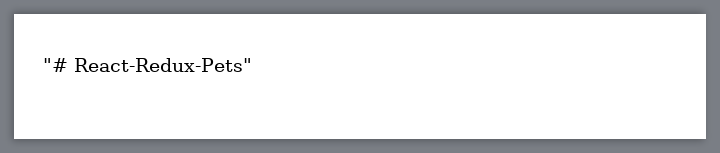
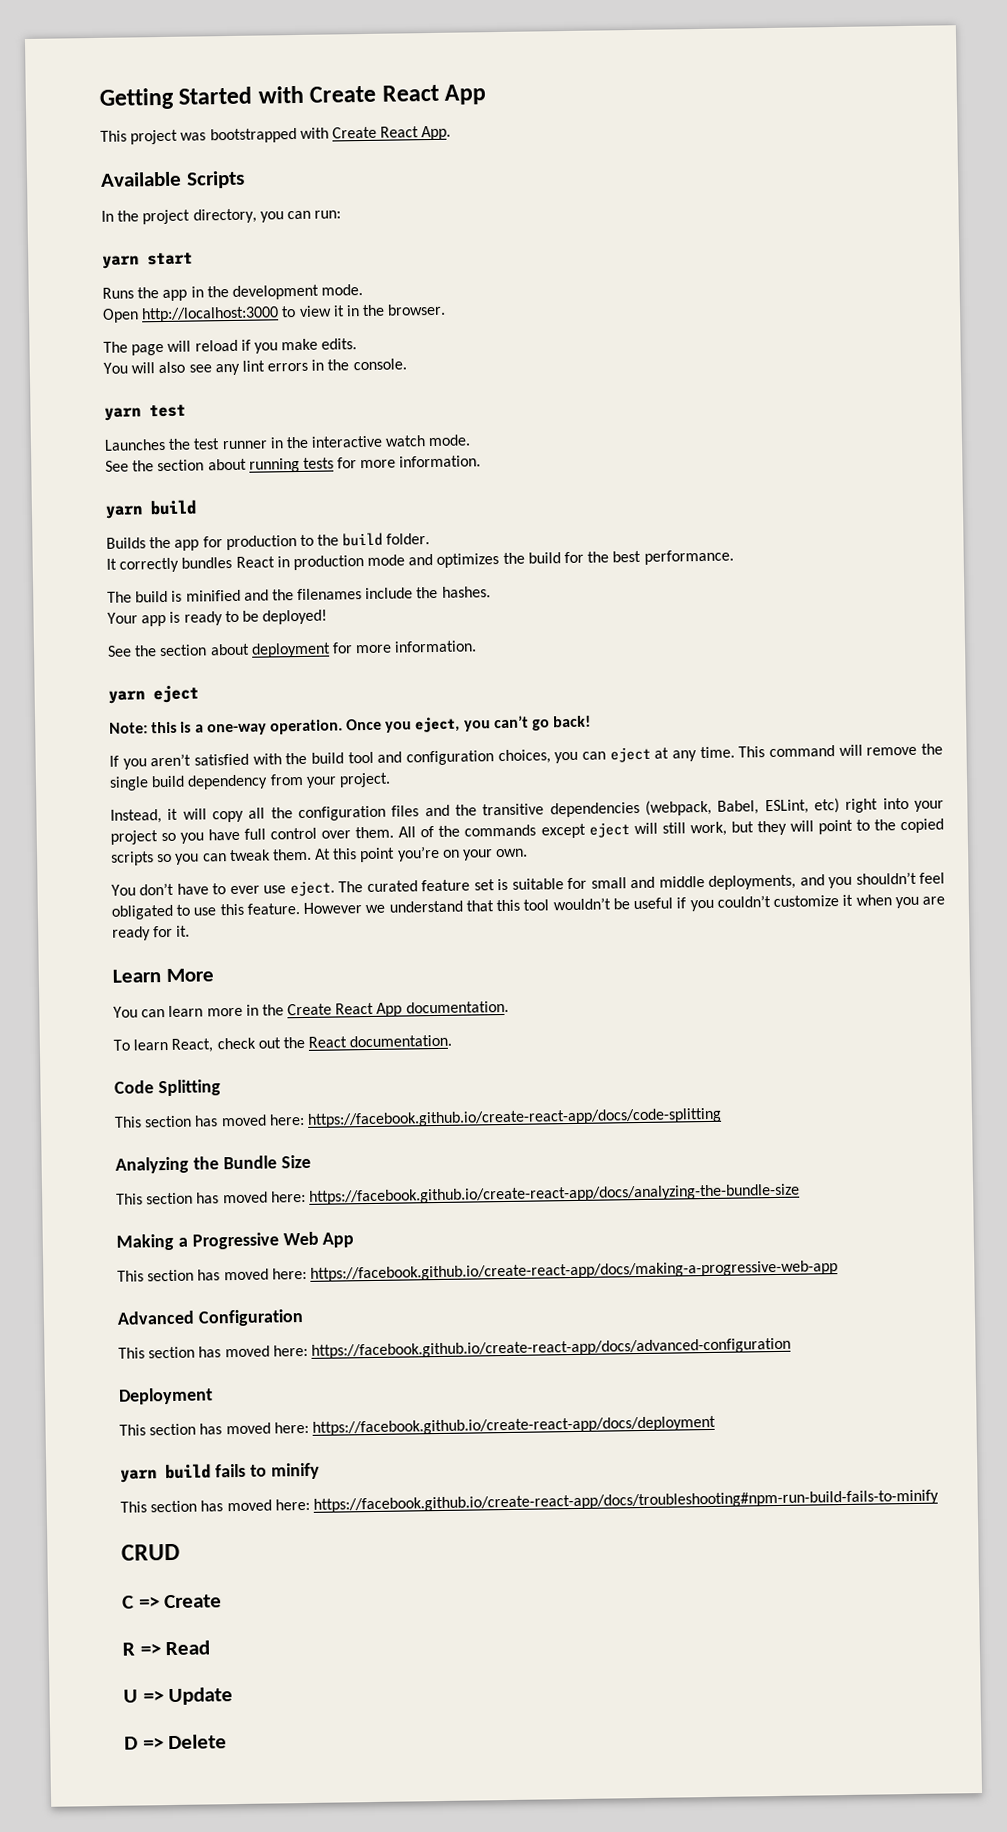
[43,58,252,72] "# React-Redux-Pets" -> [99,84,487,110] [100,125,452,145] [100,170,245,189] [101,208,342,225] [102,252,193,269] [102,284,364,301] [102,303,447,323] [103,338,358,356] [103,358,407,376] [104,404,186,421] [104,434,472,451] [105,455,482,473] [105,499,197,519] [106,532,431,551] [106,549,734,573] [107,586,491,603] [107,609,328,627] [107,640,478,658] [108,684,199,704] [109,715,592,736] [109,743,943,770] [109,772,391,791] [110,797,945,824] [110,818,944,845] [111,845,529,866] [111,871,946,897] [111,894,945,920] [112,925,191,941] [112,968,214,983] [113,1000,509,1018] [113,1034,453,1053] [114,1079,221,1097] [114,1107,722,1128] [115,1154,311,1174] [116,1183,800,1205] [116,1231,355,1251] [117,1260,838,1282] [117,1309,304,1327] [118,1337,791,1359] [118,1387,213,1405] [119,1415,716,1436] [120,1462,320,1483] [120,1489,939,1513] [121,1543,180,1561] [122,1594,223,1609] [122,1640,211,1656] [123,1687,234,1706] [124,1734,228,1750] Getting Started with Create React App // This project was bootstrapped with Create React App. // Available Scripts // In the project directory, you can run: // yarn start // Runs the app in the development mode. // Open http://localhost:3000 to view it in the browser. // The page will reload if you make edits. // You will also see any lint errors in the console. // yarn test // Launches the test runner in the interactive watch mode. // See the section about running tests for more information. // yarn build // Builds the app for production to the build folder. // It correctly bundles React in production mode and optimizes the build for the best performance. // The build is minified and the filenames include the hashes. // Your app is ready to be deployed! // See the section about deployment for more information. // yarn eject // Note: this is a one-way operation. Once you eject, you can’t go back! // If you aren’t satisfied with the build tool and configuration choices, you can eject at any time. This command will remove the single build dependency from your project. // Instead, it will copy all the configuration files and the transitive dependencies (webpack, Babel, ESLint, etc) right into your project so you have full control over them. All of the commands except eject will still work, but they will point to the copied scripts so you can tweak them. At this point you’re on your own. // You don’t have to ever use eject. The curated feature set is suitable for small and middle deployments, and you shouldn’t feel obligated to use this feature. However we understand that this tool wouldn’t be useful if you couldn’t customize it when you are ready for it. // Learn More // You can learn more in the Create React App documentation. // To learn React, check out the React documentation. // Code Splitting // This section has moved here: https://facebook.github.io/create-react-app/docs/code-splitting // Analyzing the Bundle Size // This section has moved here: https://facebook.github.io/create-react-app/docs/analyzing-the-bundle-size // Making a Progressive Web App // This section has moved here: https://facebook.github.io/create-react-app/docs/making-a-progressive-web-app // Advanced Configuration // This section has moved here: https://facebook.github.io/create-react-app/docs/advanced-configuration // Deployment // This section has moved here: https://facebook.github.io/create-react-app/docs/deployment // yarn build fails to minify // This section has moved here: https://facebook.github.io/create-react-app/docs/troubleshooting#npm-run-build-fails-to-minify // CRUD // C => Create // R => Read // U => Update // D => Delete

